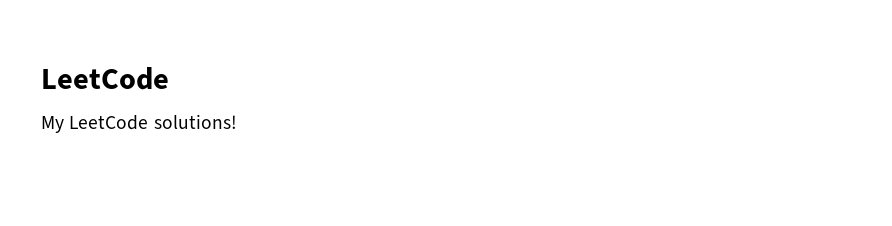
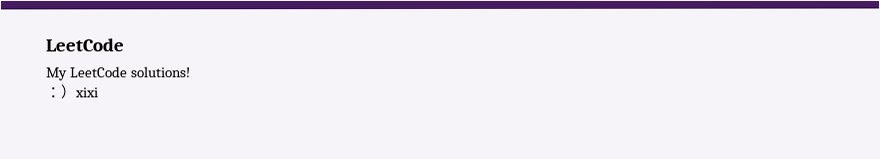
(237, 121) none -> [46,84,99,99] // ：）xixi

